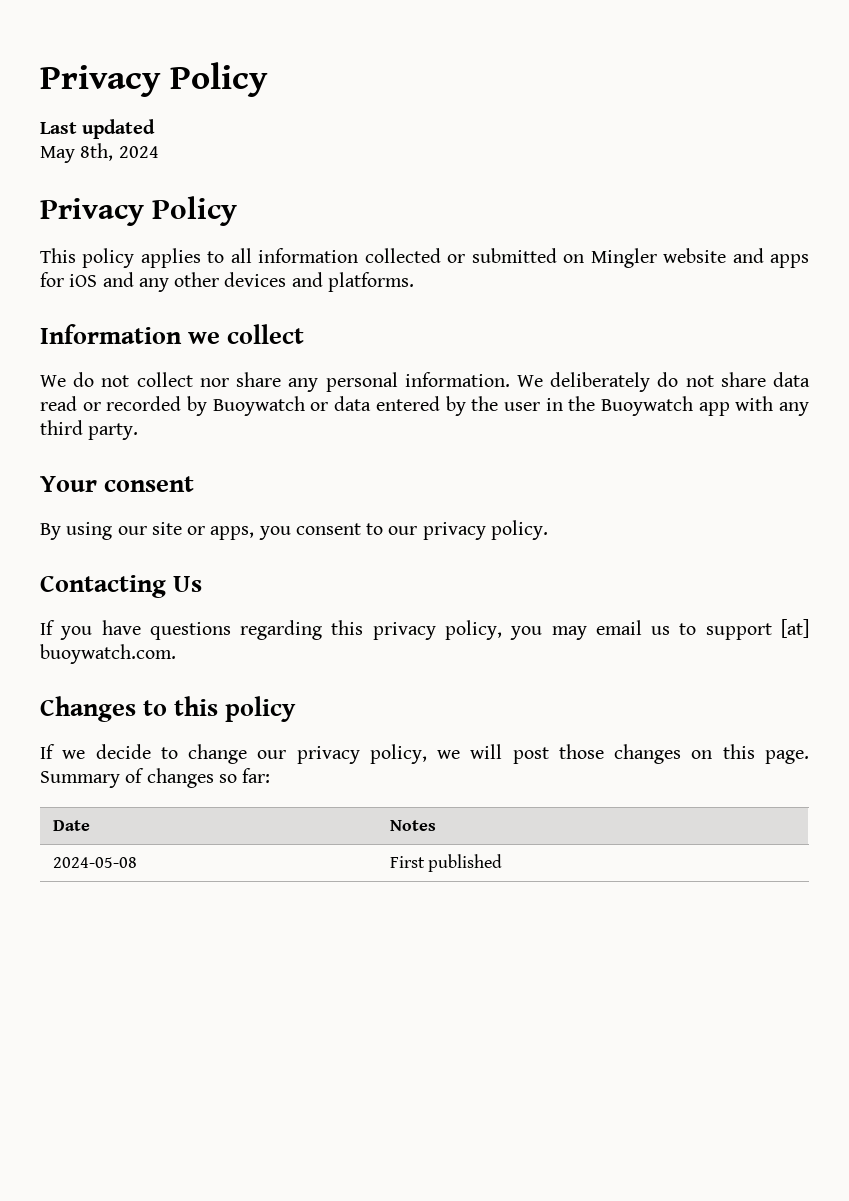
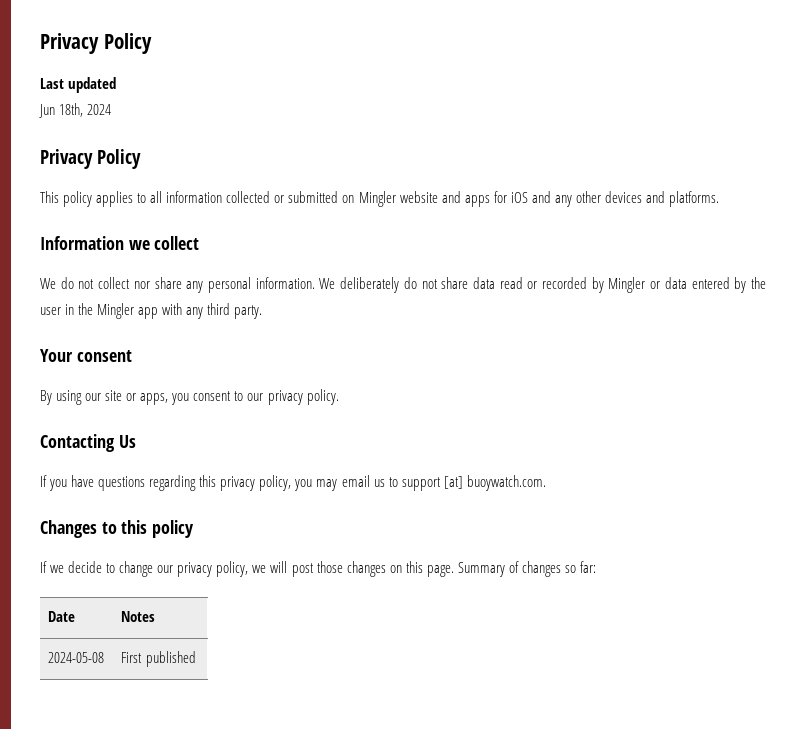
[40,143,114,163] May 8th, -> [39,103,84,118] Jun 18th,
[212,396,305,416] Buoywatch -> [608,277,646,293] Mingler
[600,396,693,416] Buoywatch -> [97,303,135,319] Mingler

